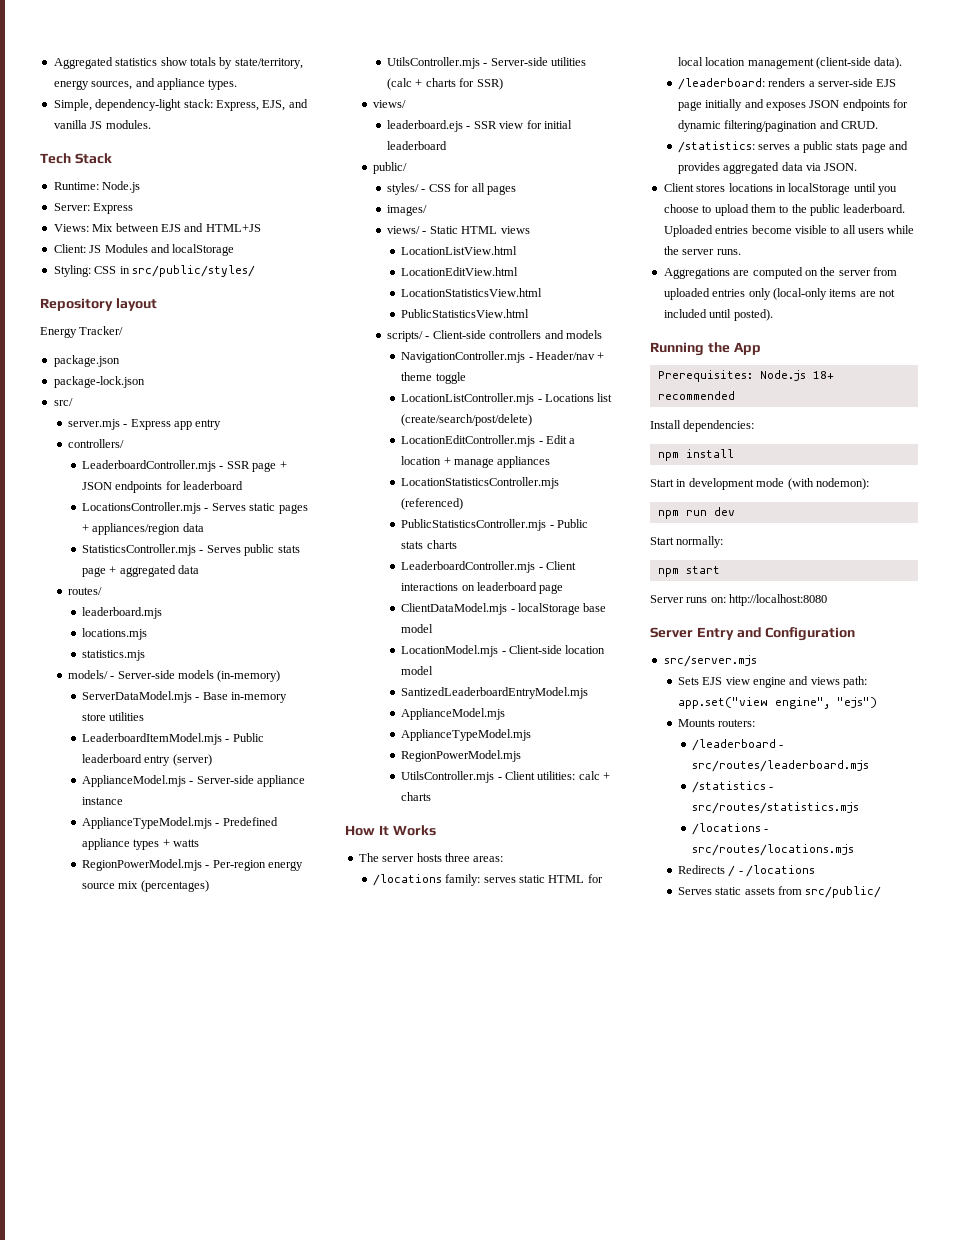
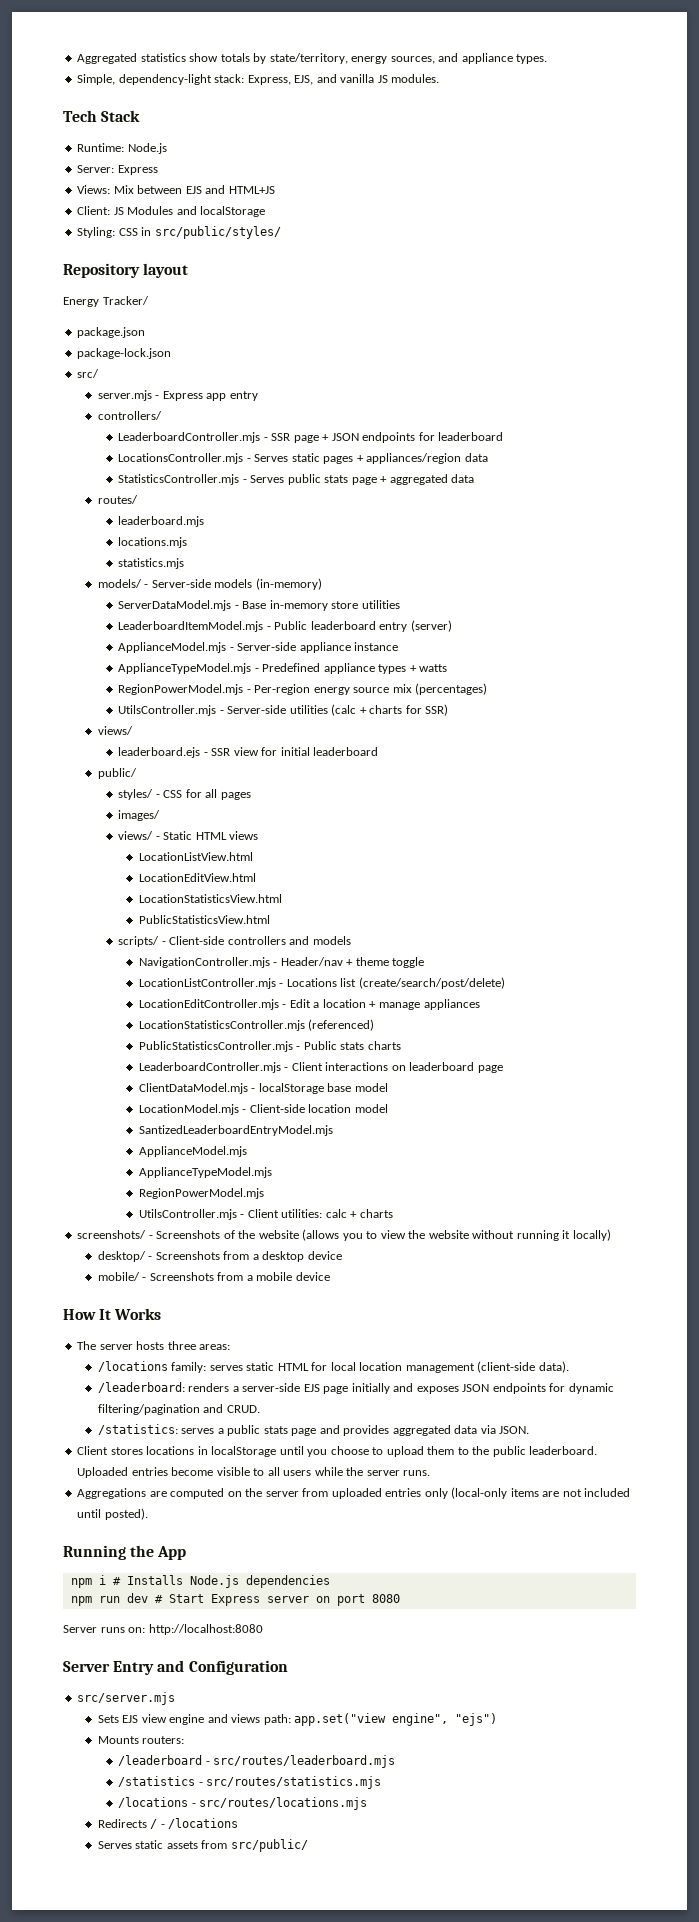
(432, 796) none -> [77,1229,611,1241] [97,1251,342,1262] [97,1272,330,1281] // screenshots/ - Screenshots of the website (allows you to view the website without running it locally) // desktop/ - Screenshots from a desktop device // mobile/ - Screenshots from a mobile device
[657,370,834,382] [657,391,735,400] [650,420,755,432] [657,449,734,461] [650,478,869,490] [657,507,735,519] [650,536,724,548] [657,566,720,577] Prerequisites: Node.js 18+ recommended // Install dependencies: // npm install // Start in development mode (with nodemon): // npm run dev // Start normally: // npm start -> [70,1575,330,1588] [70,1593,400,1606] npm i # Installs Node.js dependencies // npm run dev # Start Express server on port 8080

